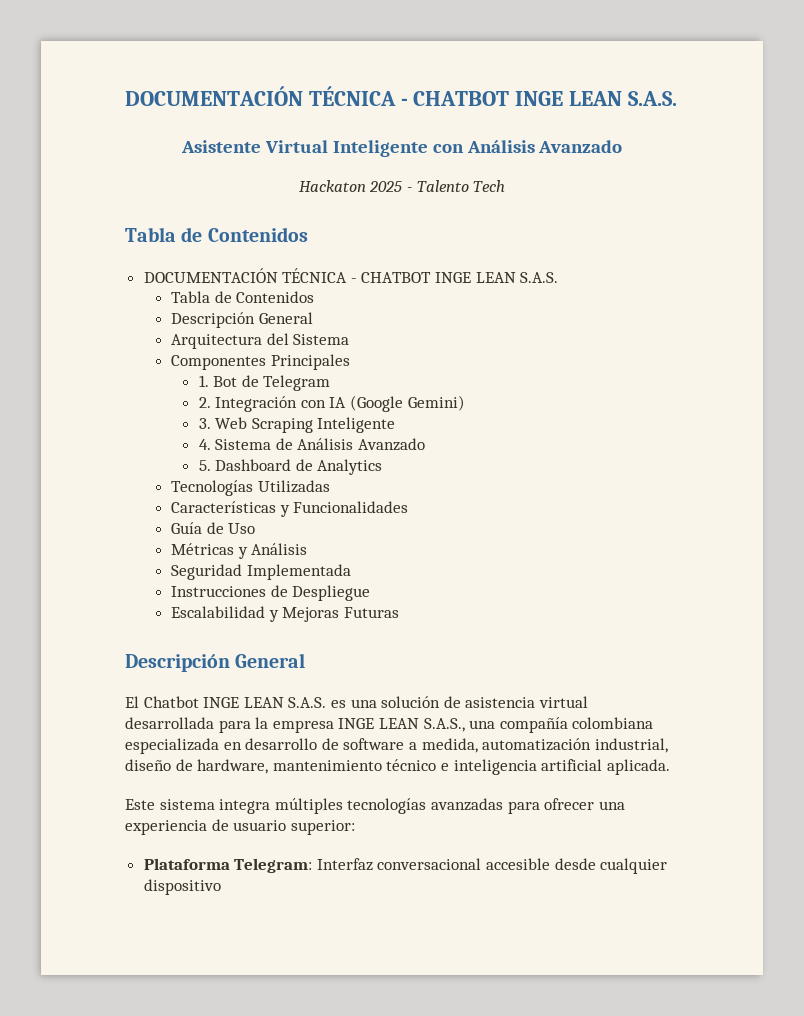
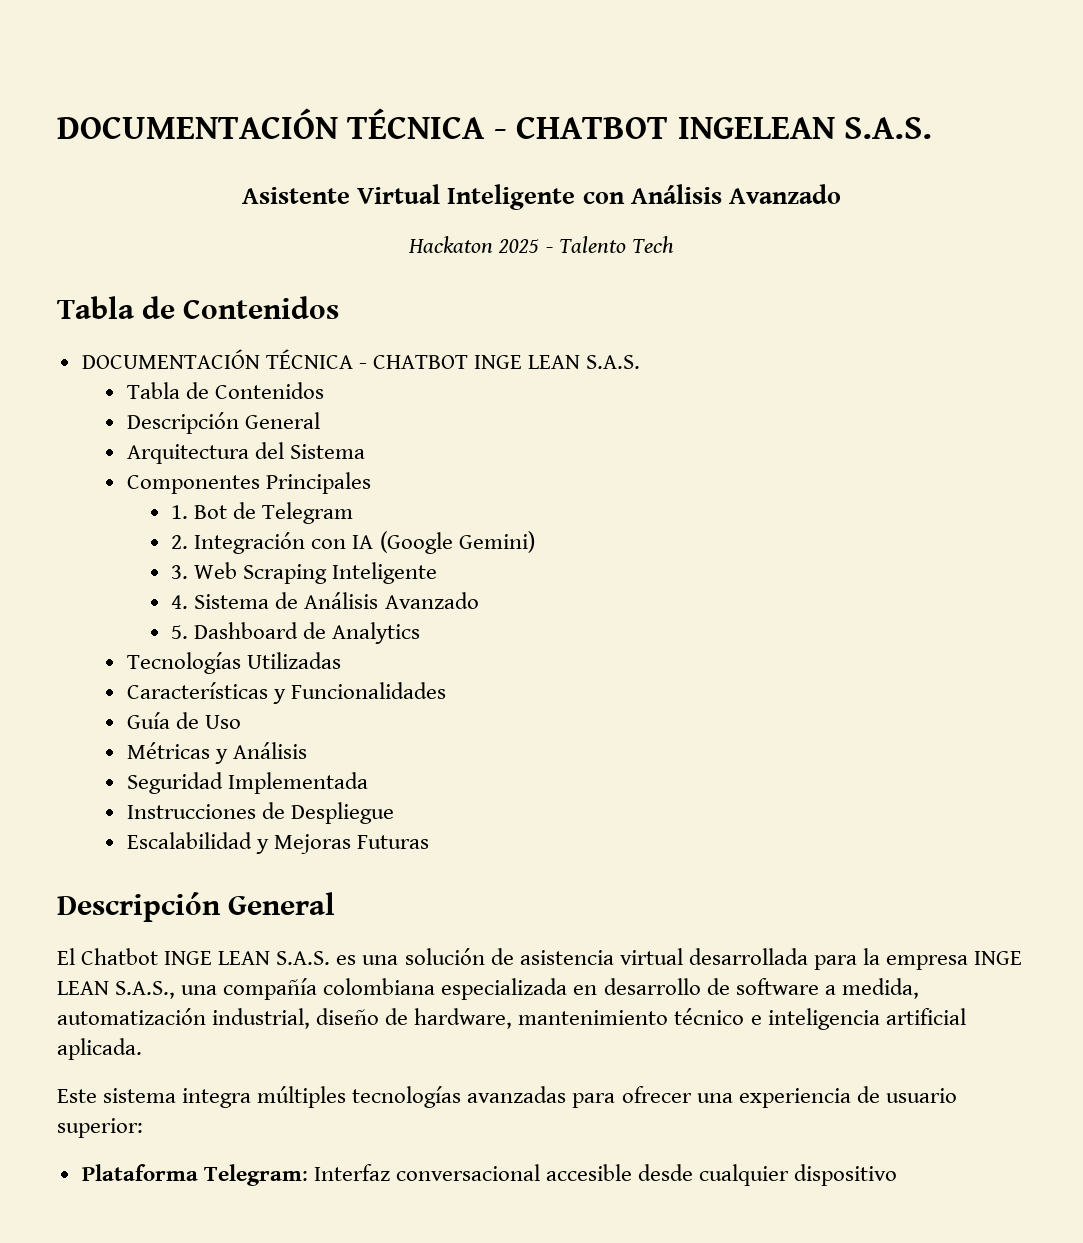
[125,86,623,106] DOCUMENTACIÓN TÉCNICA - CHATBOT INGE LEAN -> [57,108,835,139] DOCUMENTACIÓN TÉCNICA - CHATBOT INGELEAN

